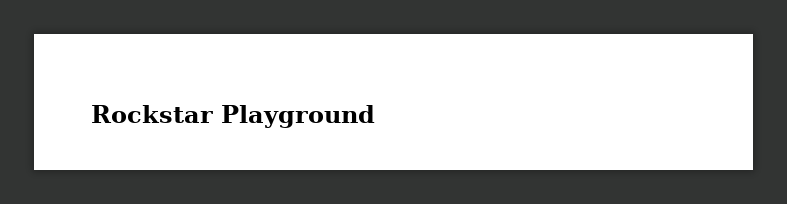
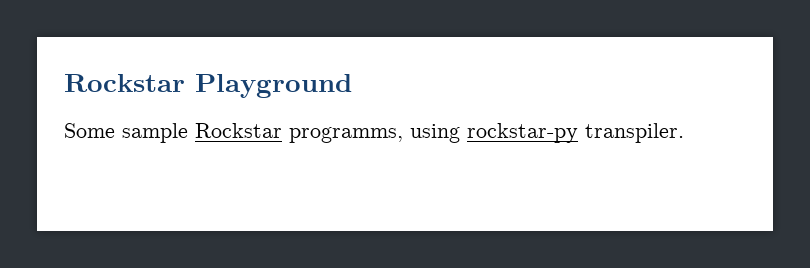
(375, 116) none -> [64,123,684,143] // Some sample Rockstar programms, using rockstar-py transpiler.

